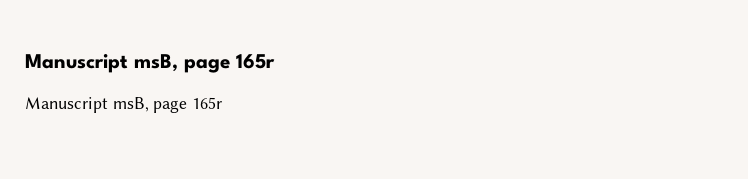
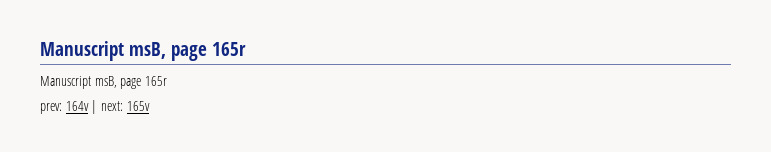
(223, 103) none -> [40,100,150,114] // prev: 164v | next: 165v

